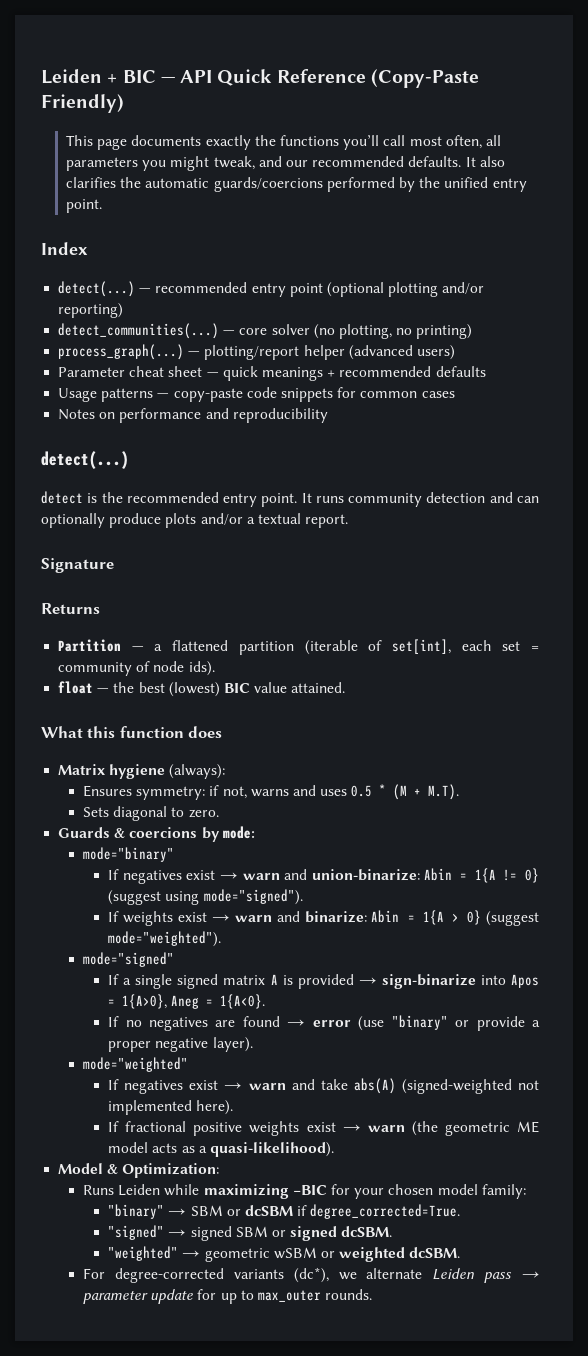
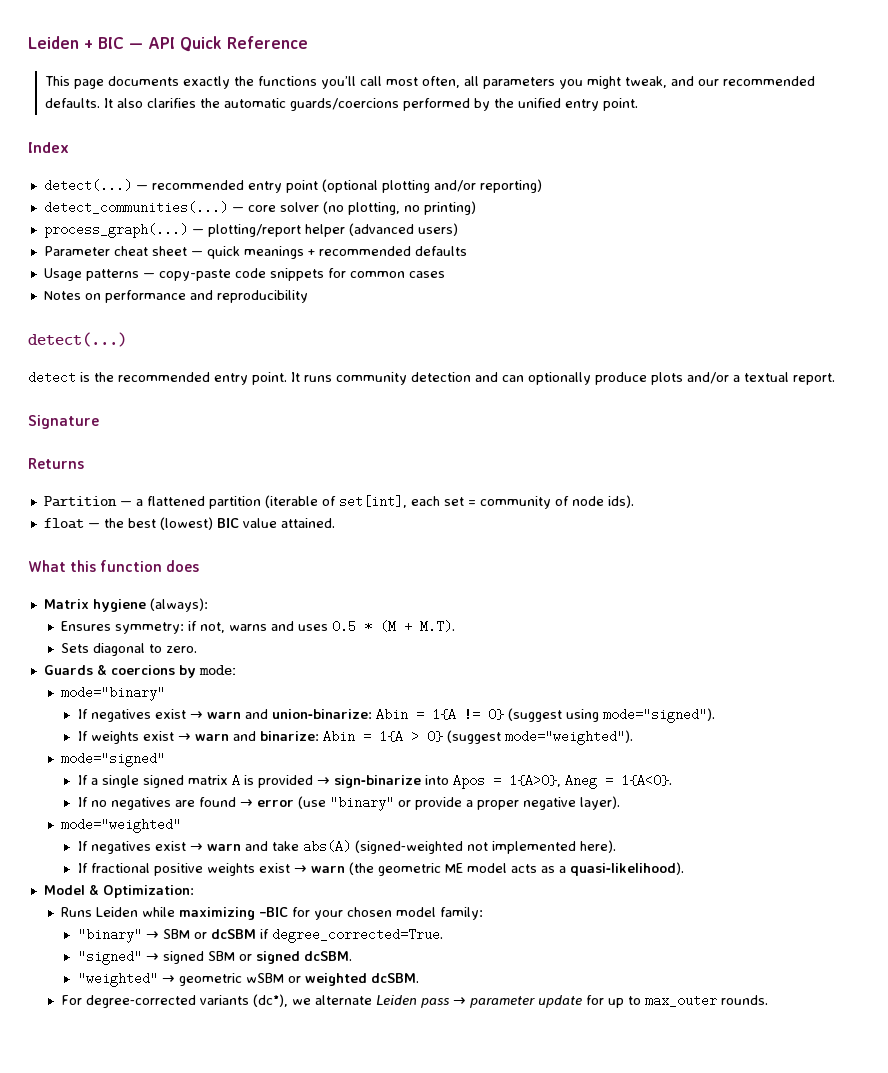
[370,69,479,88] [41,94,124,113] (Copy‑Paste Friendly) -> (308, 42) none

